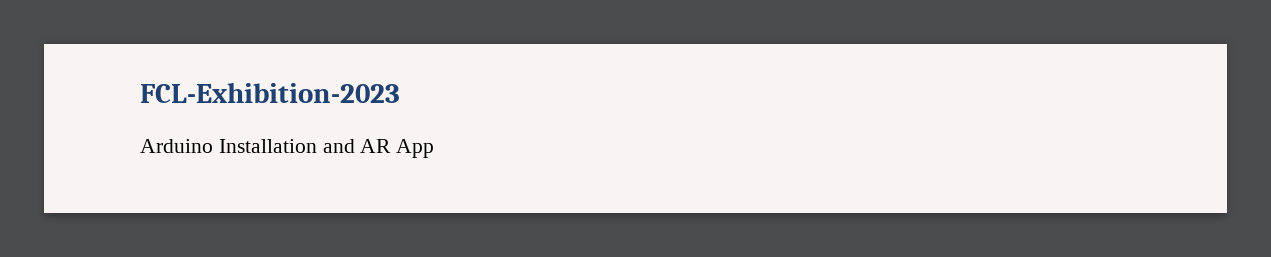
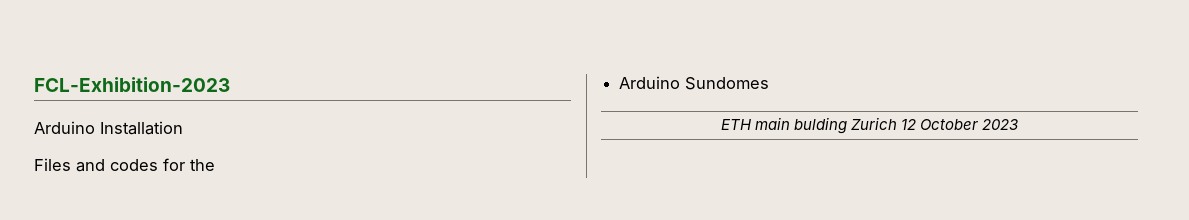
[322,139,435,158] and AR App -> [34,158,215,172] [619,76,770,90] [720,117,1019,134] // Files and codes for the // Arduino Sundomes // ETH main bulding Zurich 12 October 2023

